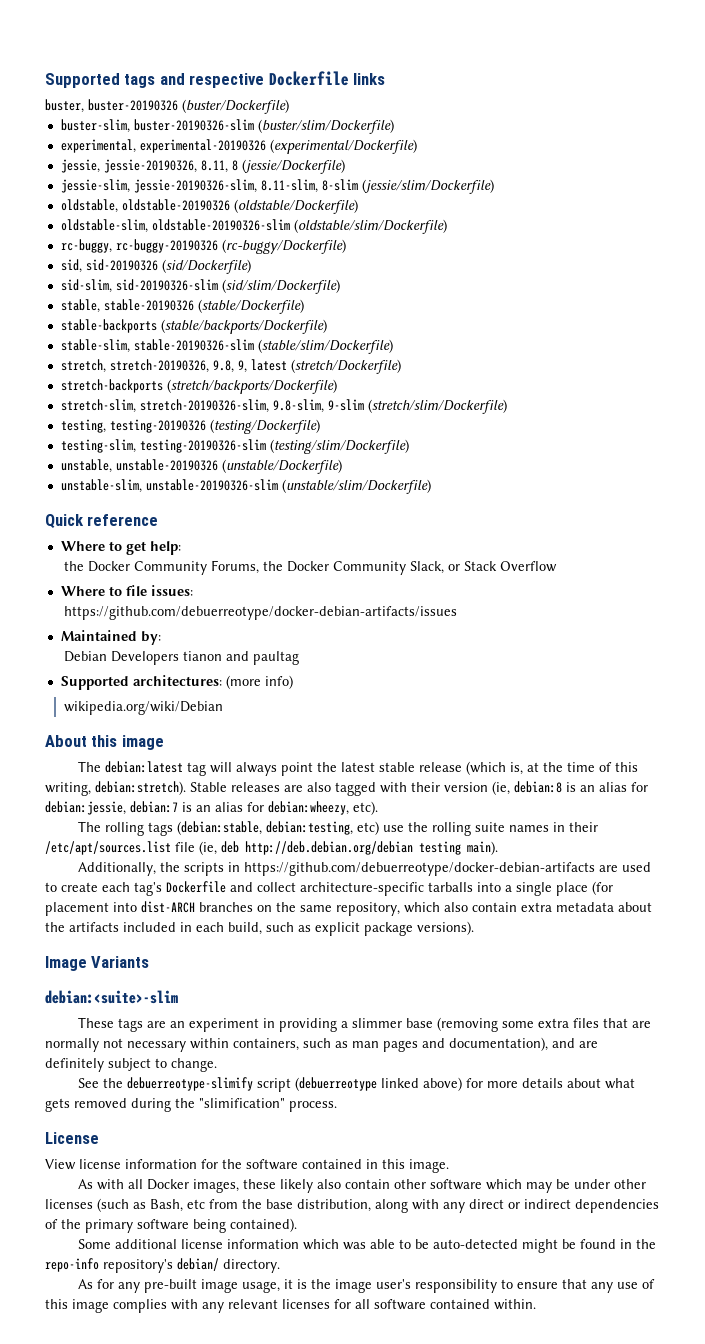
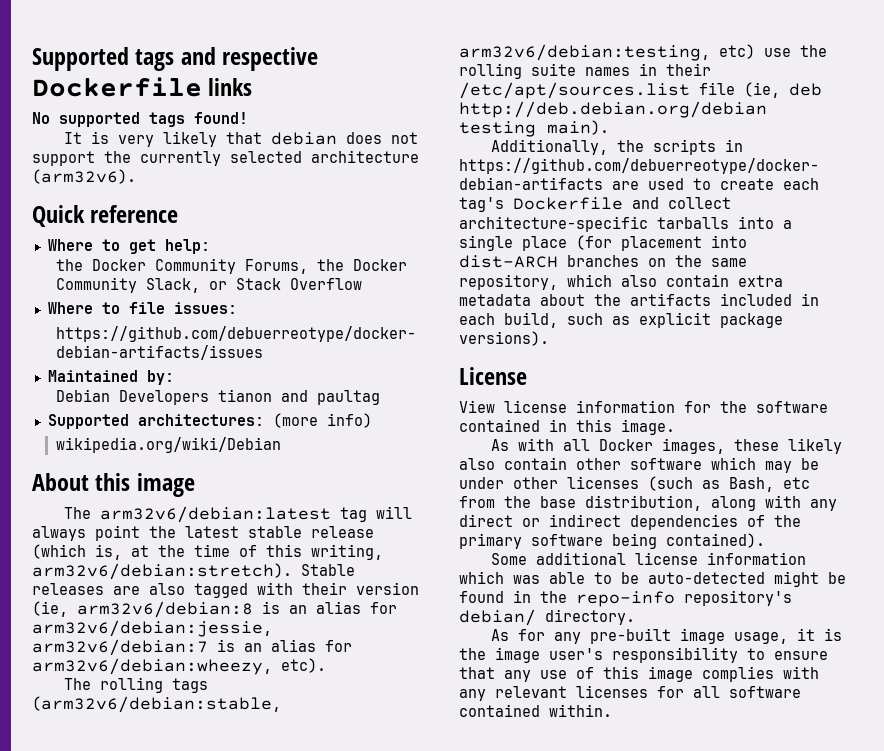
[45,99,289,114] [60,119,394,134] [60,139,417,154] [60,159,345,174] [60,179,494,194] [60,199,358,214] [60,219,447,234] [60,239,346,254] [60,259,251,274] [60,279,340,294] [60,299,304,314] [60,319,327,334] [60,339,393,354] [60,359,401,374] [60,379,337,394] [60,399,507,414] [60,419,320,434] [60,439,409,454] [60,459,342,474] [60,479,431,494] buster, buster-20190326 (buster/Dockerfile) // buster-slim, buster-20190326-slim (buster/slim/Dockerfile) // experimental, experimental-20190326 (experimental/Dockerfile) // jessie, jessie-20190326, 8.11, 8 (jessie/Dockerfile) // jessie-slim, jessie-20190326-slim, 8.11-slim, 8-slim (jessie/slim/Dockerfile) // oldstable, oldstable-20190326 (oldstable/Dockerfile) // oldstable-slim, oldstable-20190326-slim (oldstable/slim/Dockerfile) // rc-buggy, rc-buggy-20190326 (rc-buggy/Dockerfile) // sid, sid-20190326 (sid/Dockerfile) // sid-slim, sid-20190326-slim (sid/slim/Dockerfile) // stable, stable-20190326 (stable/Dockerfile) // stable-backports (stable/backports/Dockerfile) // stable-slim, stable-20190326-slim (stable/slim/Dockerfile) // stretch, stretch-20190326, 9.8, 9, latest (stretch/Dockerfile) // stretch-backports (stretch/backports/Dockerfile) // stretch-slim, stretch-20190326-slim, 9.8-slim, 9-slim (stretch/slim/Dockerfile) // testing, testing-20190326 (testing/Dockerfile) // testing-slim, testing-20190326-slim (testing/slim/Dockerfile) // unstable, unstable-20190326 (unstable/Dockerfile) // unstable-slim, unstable-20190326-slim (unstable/slim/Dockerfile) -> [32,112,248,127] [64,131,419,147] [32,150,419,166] [32,169,136,184] No supported tags found! // It is very likely that debian does not support the currently selected architecture (arm32v6).
[105,761,184,773] debian:latest -> [100,506,332,523] arm32v6/debian:latest
[95,781,186,795] debian:stretch). -> [32,563,292,580] arm32v6/debian:stretch).
[514,781,648,793] [45,801,349,815] debian:8 is an alias for debian:jessie, debian:7 is an alias for debian:wheezy, -> [77,601,397,618] [32,620,272,637] [32,639,352,656] [32,658,272,675] arm32v6/debian:8 is an alias for arm32v6/debian:jessie, arm32v6/debian:7 is an alias for arm32v6/debian:wheezy,
[177,821,354,835] (debian:stable, debian:testing, -> [32,696,281,713] [459,44,710,61] (arm32v6/debian:stable, arm32v6/debian:testing,
[45,956,150,971] [45,990,178,1004] [78,1017,652,1032] [45,1037,598,1052] [45,1058,217,1072] [78,1077,636,1092] [45,1098,337,1112] // Image Variants // debian:<suite>-slim // These tags are an experiment in providing a slimmer base (removing some extra files that are normally not necessary within containers, such as man pages and documentation), and are definitely subject to change. // See the debuerreotype-slimify script (debuerreotype linked above) for more details about what gets removed during the "slimification" process. -> (549, 338) none

